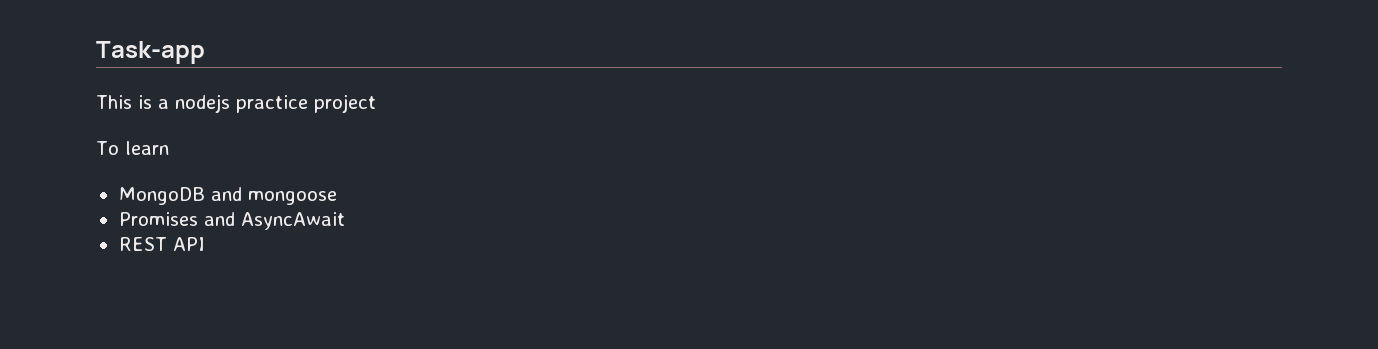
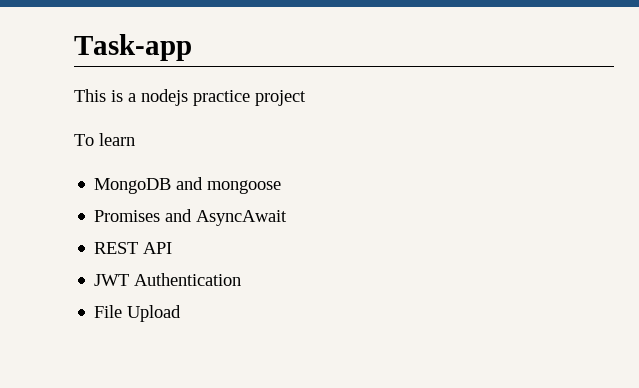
(205, 244) none -> [94,273,242,286] [94,305,182,322] // JWT Authentication // File Upload

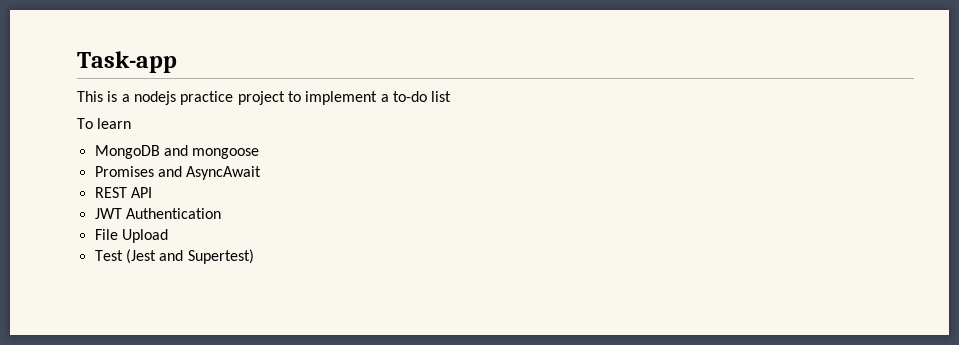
(306, 98) none -> [287,91,452,105] to implement a to-do list
(182, 313) none -> [94,249,254,264] // Test (Jest and Supertest)

